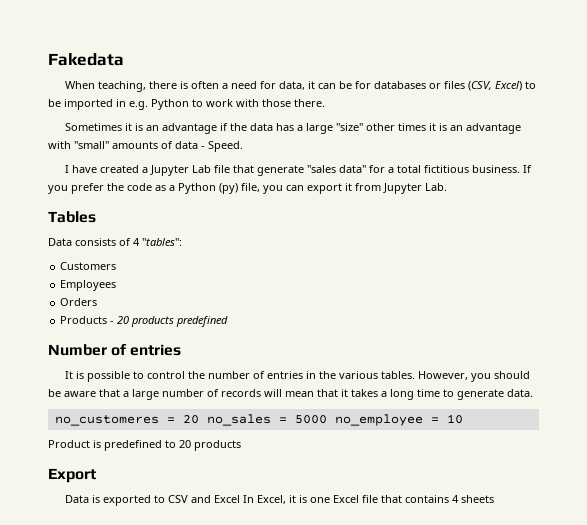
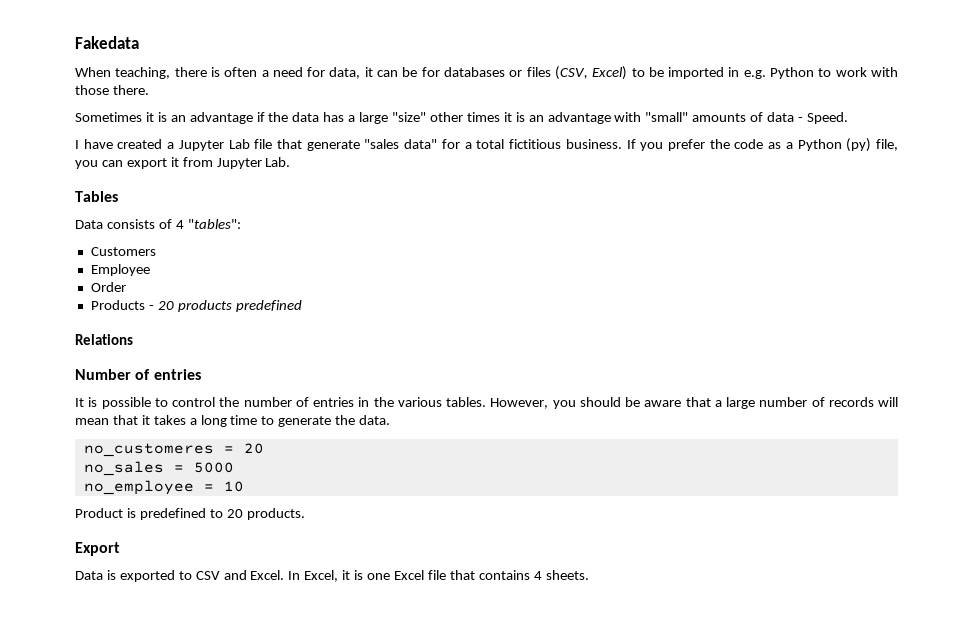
[60,280,117,291] [60,298,98,306] Employees // Orders -> [90,264,150,276] [90,282,126,292] Employee // Order
(229, 321) none -> [75,334,133,345] // Relations
(504, 394) none -> [335,415,356,425] the
(199, 419) none -> (264, 448) //
(327, 419) none -> (234, 467) //
[194,440,241,451] products -> [246,508,305,520] products.
[213,495,240,503] Excel -> [250,570,285,580] Excel.
[460,495,494,503] sheets -> [545,570,589,580] sheets.

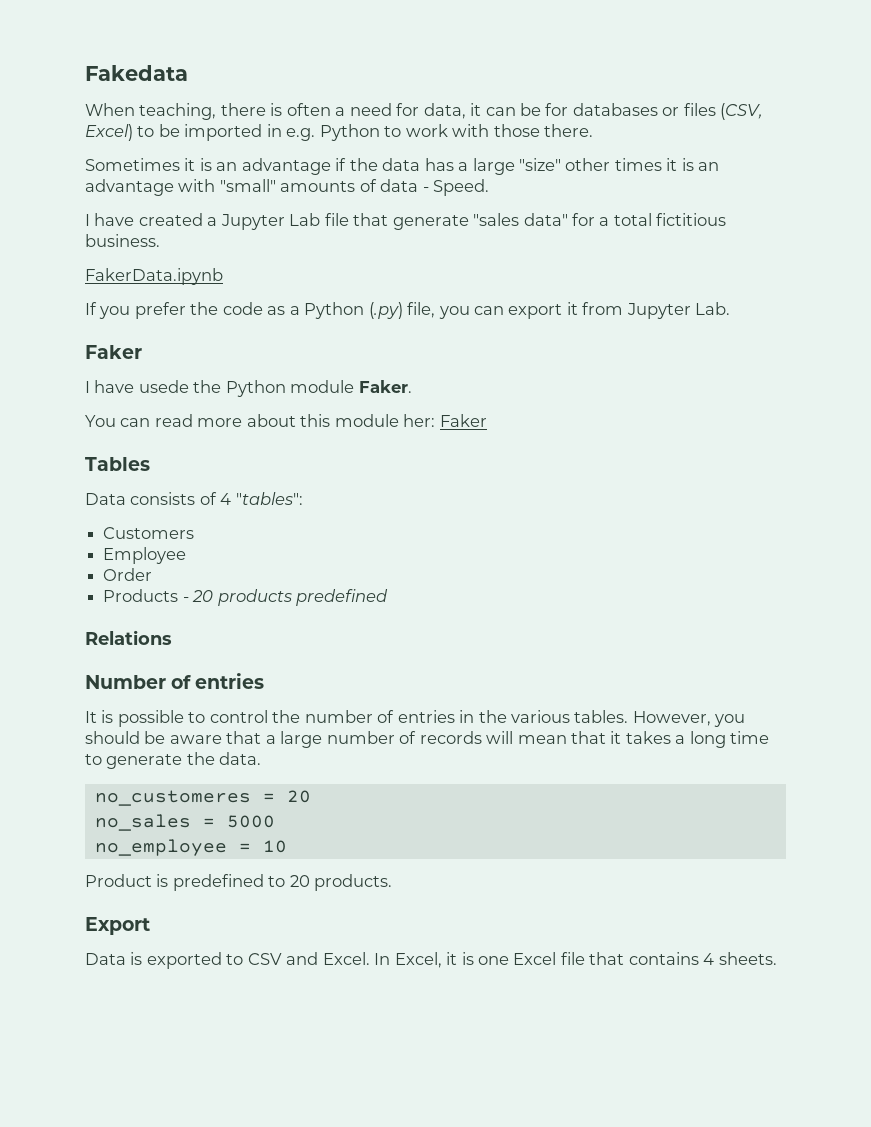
(622, 144) none -> [85,268,223,285] // FakerData.ipynb //
[846,138,872,152] (py) -> [368,302,403,319] (.py)
(291, 162) none -> [85,345,142,359] [85,380,412,397] [85,414,487,427] // Faker // I have usede the Python module Faker. // You can read more about this module her: Faker

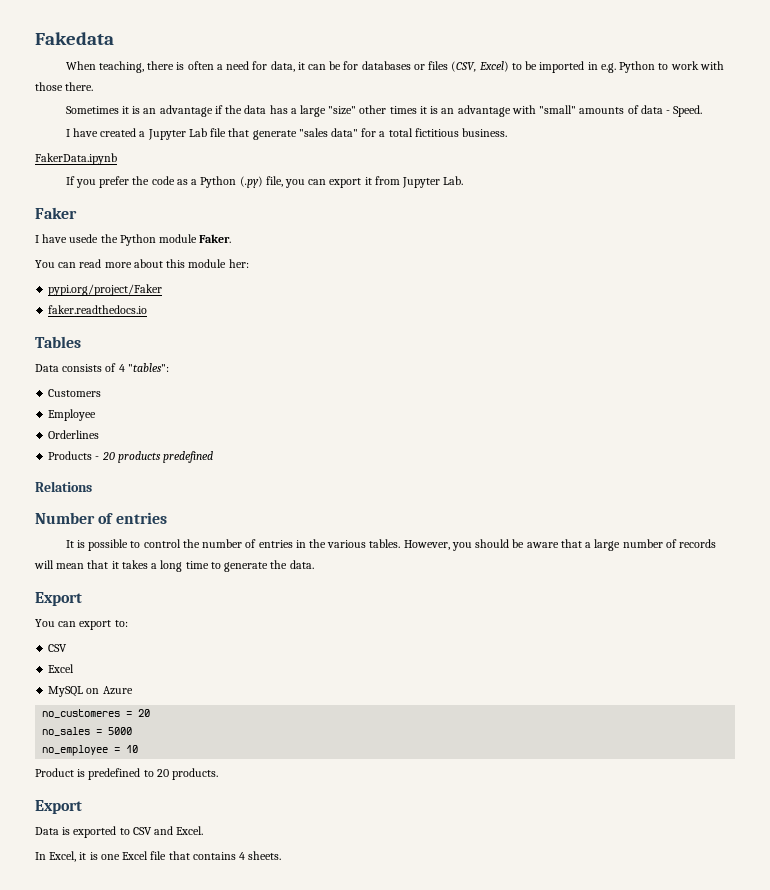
[439,414,487,427] Faker -> [48,284,163,296] [48,305,148,314] // pypi.org/project/Faker // faker.readthedocs.io
[103,568,153,581] Order -> [48,430,100,439] Orderlines
(262, 758) none -> [35,592,82,606] [35,619,128,630] [48,644,68,652] [48,664,75,673] [48,686,133,697] // Export // You can export to: // CSV // Excel // MySQL on Azure
(370, 958) none -> (204, 830) //

